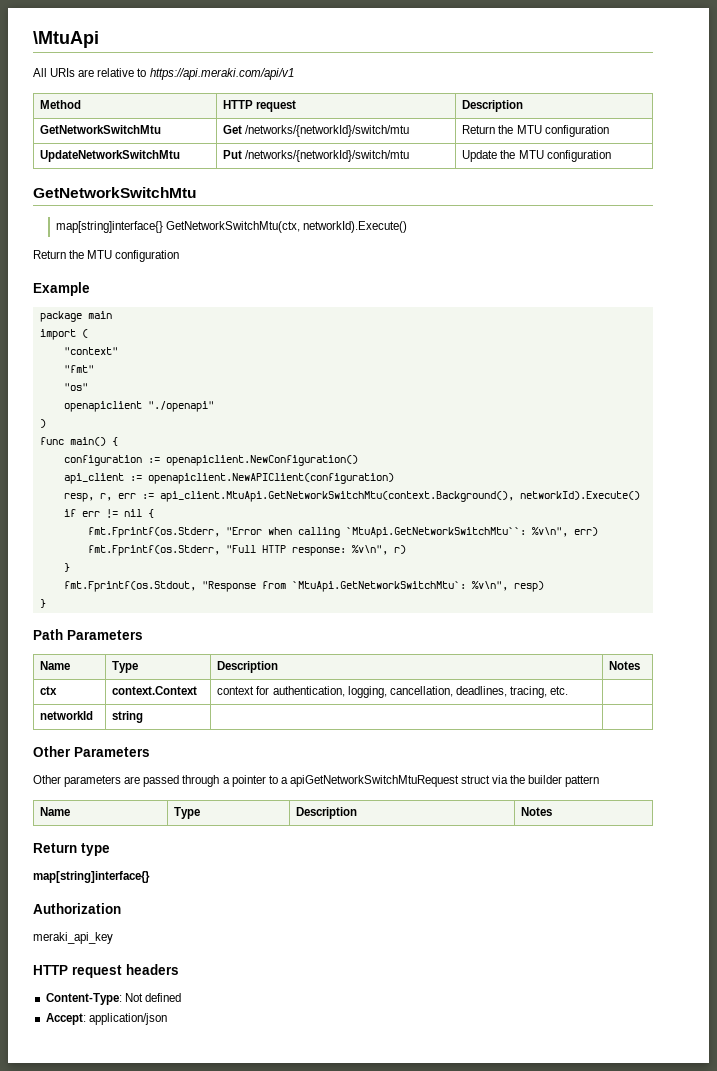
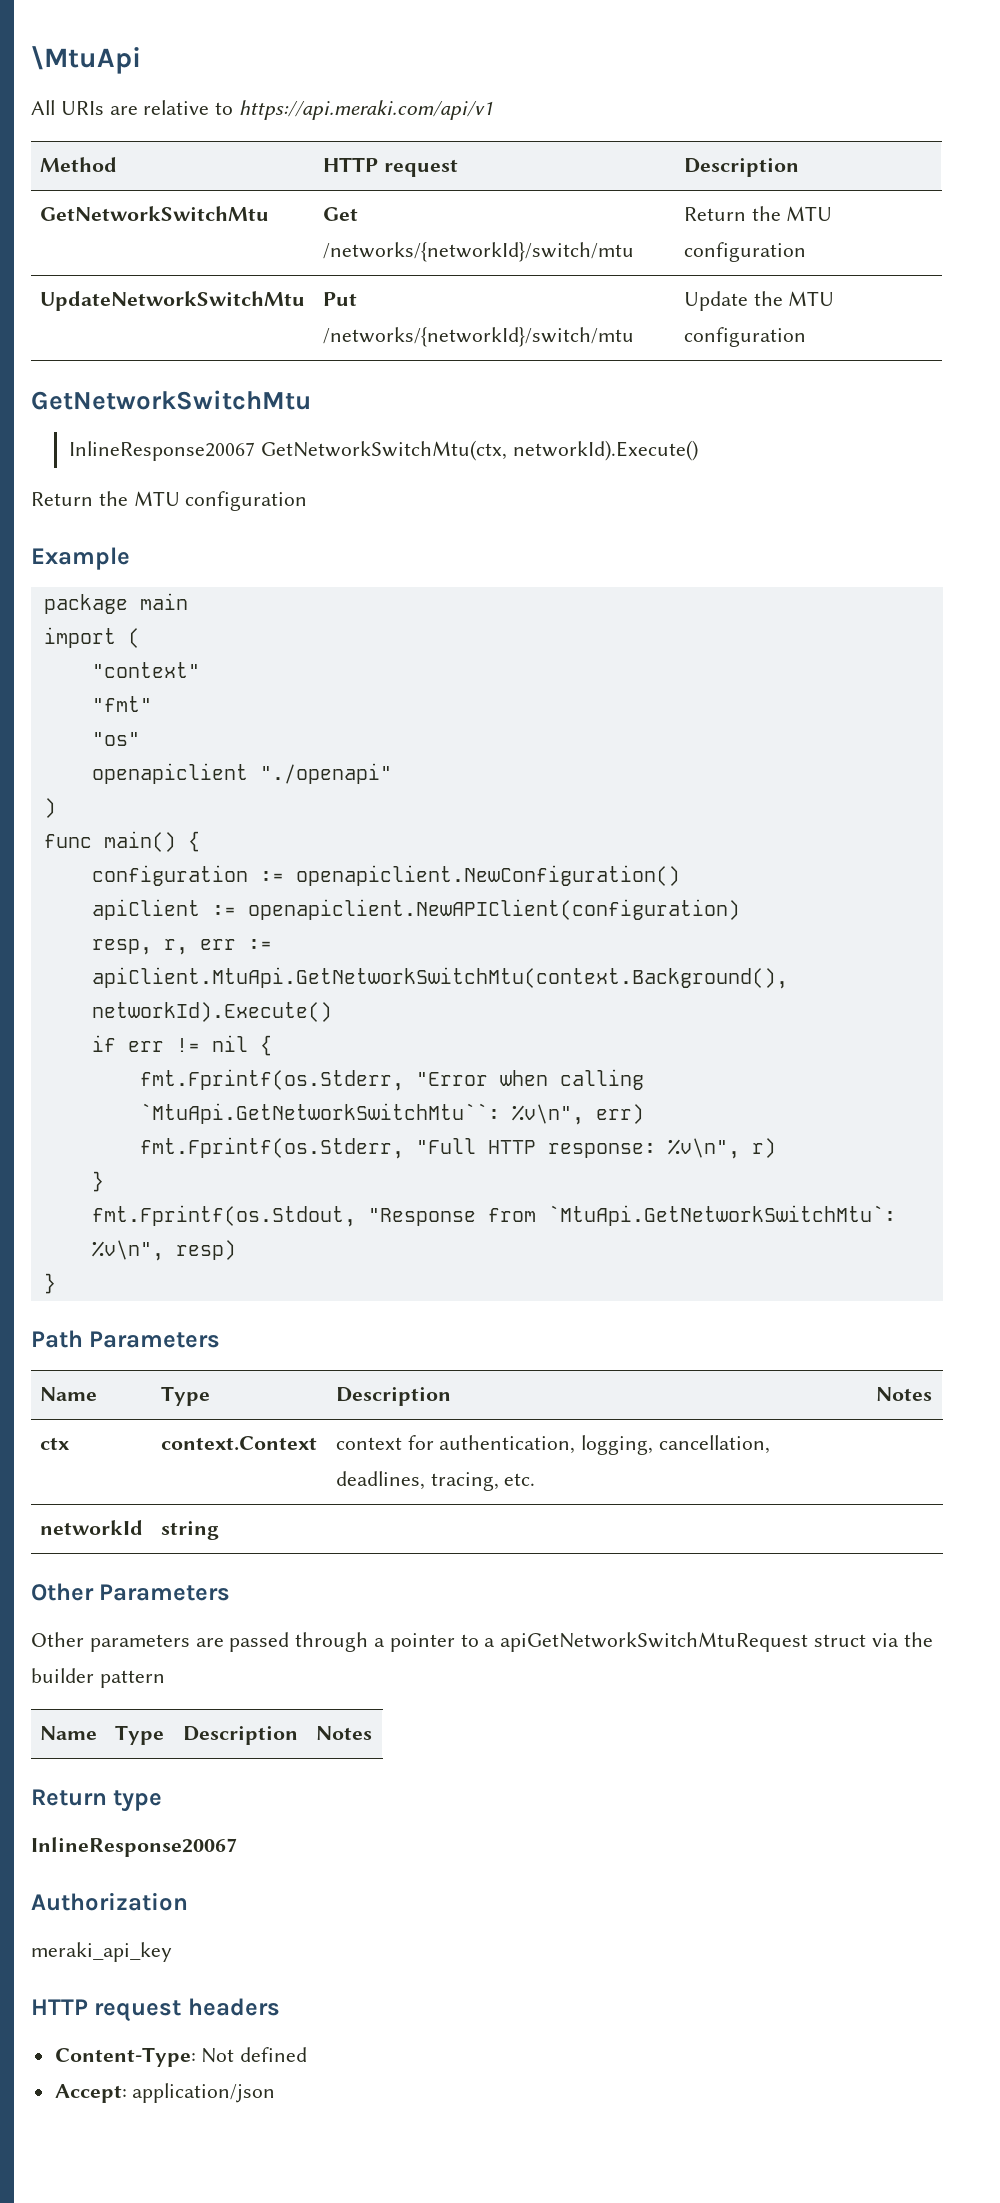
[55,221,163,233] map[string]interface{} -> [68,441,255,461] InlineResponse20067
[63,473,124,484] api_client -> [91,899,200,920] apiClient
[159,491,514,502] api_client.MtuApi.GetNetworkSwitchMtu(context.Background(), -> [91,967,788,989] apiClient.MtuApi.GetNetworkSwitchMtu(context.Background(),
[33,871,150,883] map[string]interface{} -> [31,1837,237,1857] InlineResponse20067

